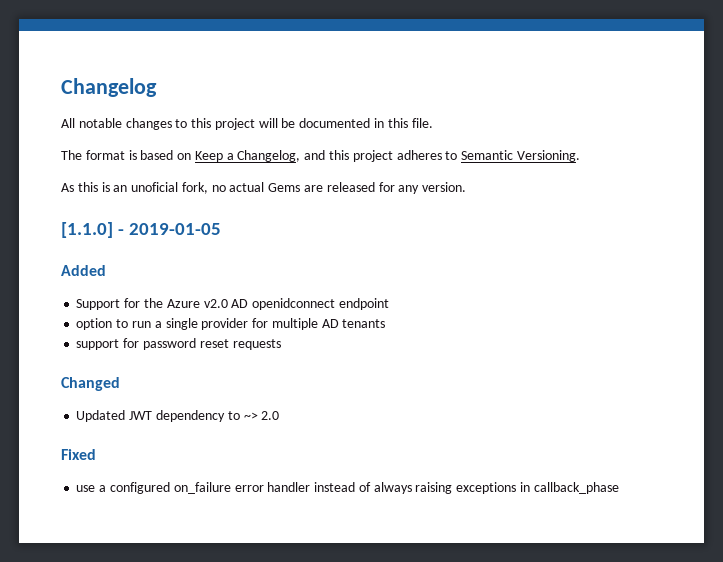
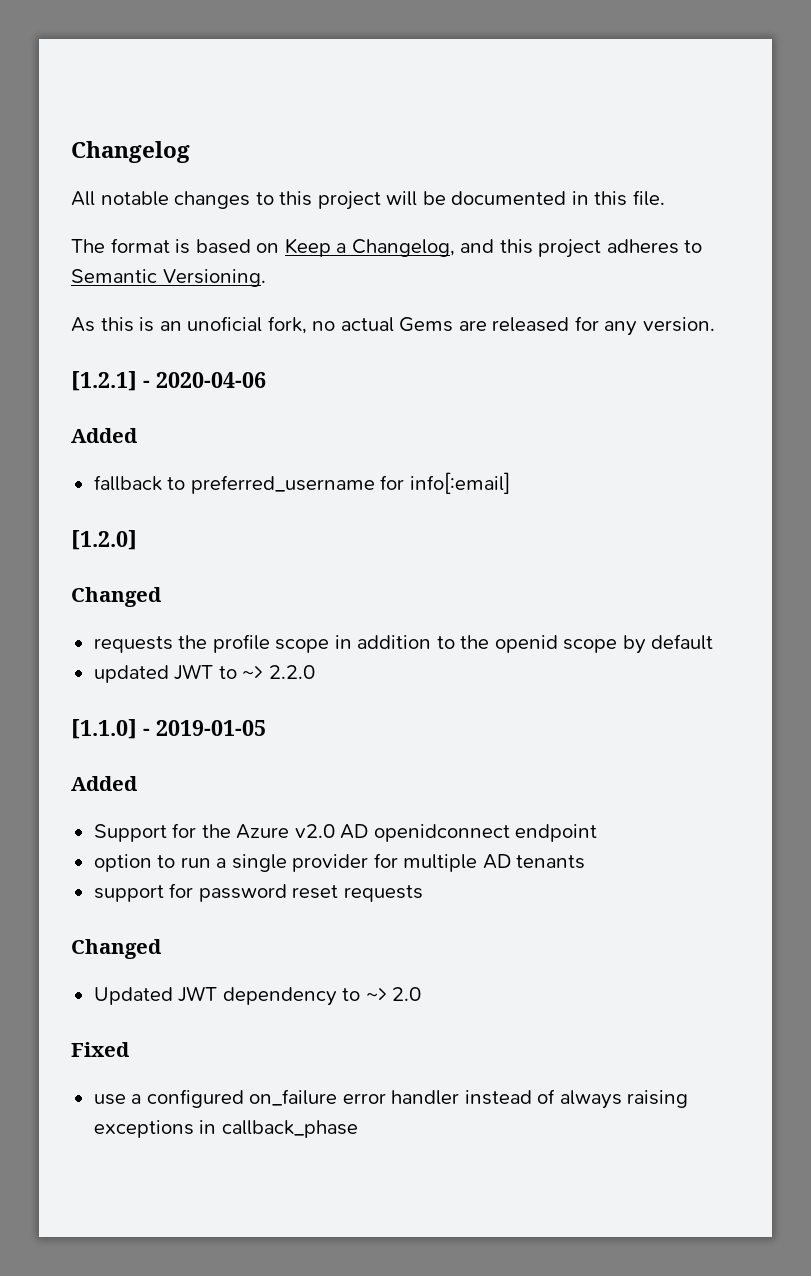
(467, 187) none -> [71,371,266,391] [71,428,138,443] [93,472,510,494] [71,530,137,550] [71,587,162,607] [93,634,714,654] [93,664,315,683] // [1.2.1] - 2020-04-06 // Added // fallback to preferred_username for info[:email] // [1.2.0] // Changed // requests the profile scope in addition to the openid scope by default // updated JWT to ~> 2.2.0

